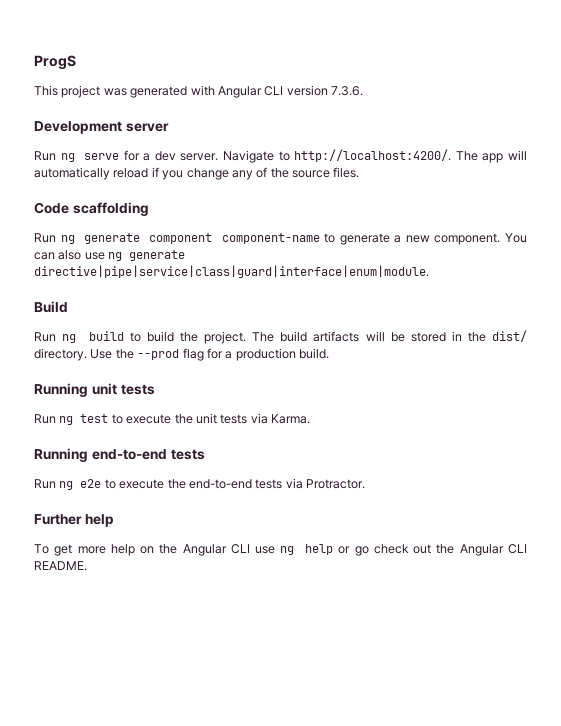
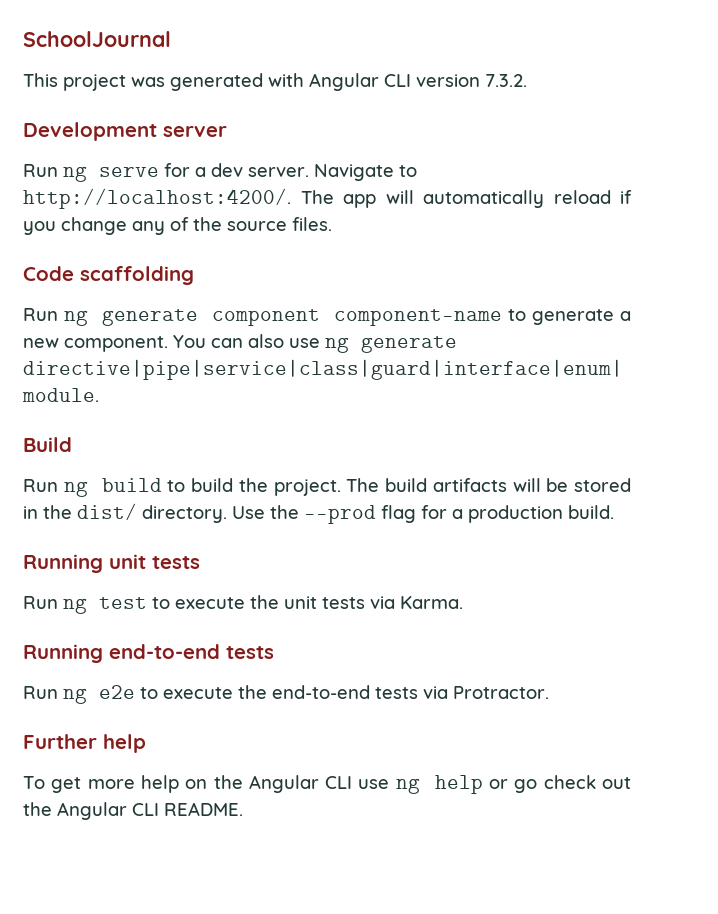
[34,55,76,70] ProgS -> [23,31,171,47] SchoolJournal
[331,86,363,96] 7.3.6. -> [485,74,527,87] 7.3.2.

